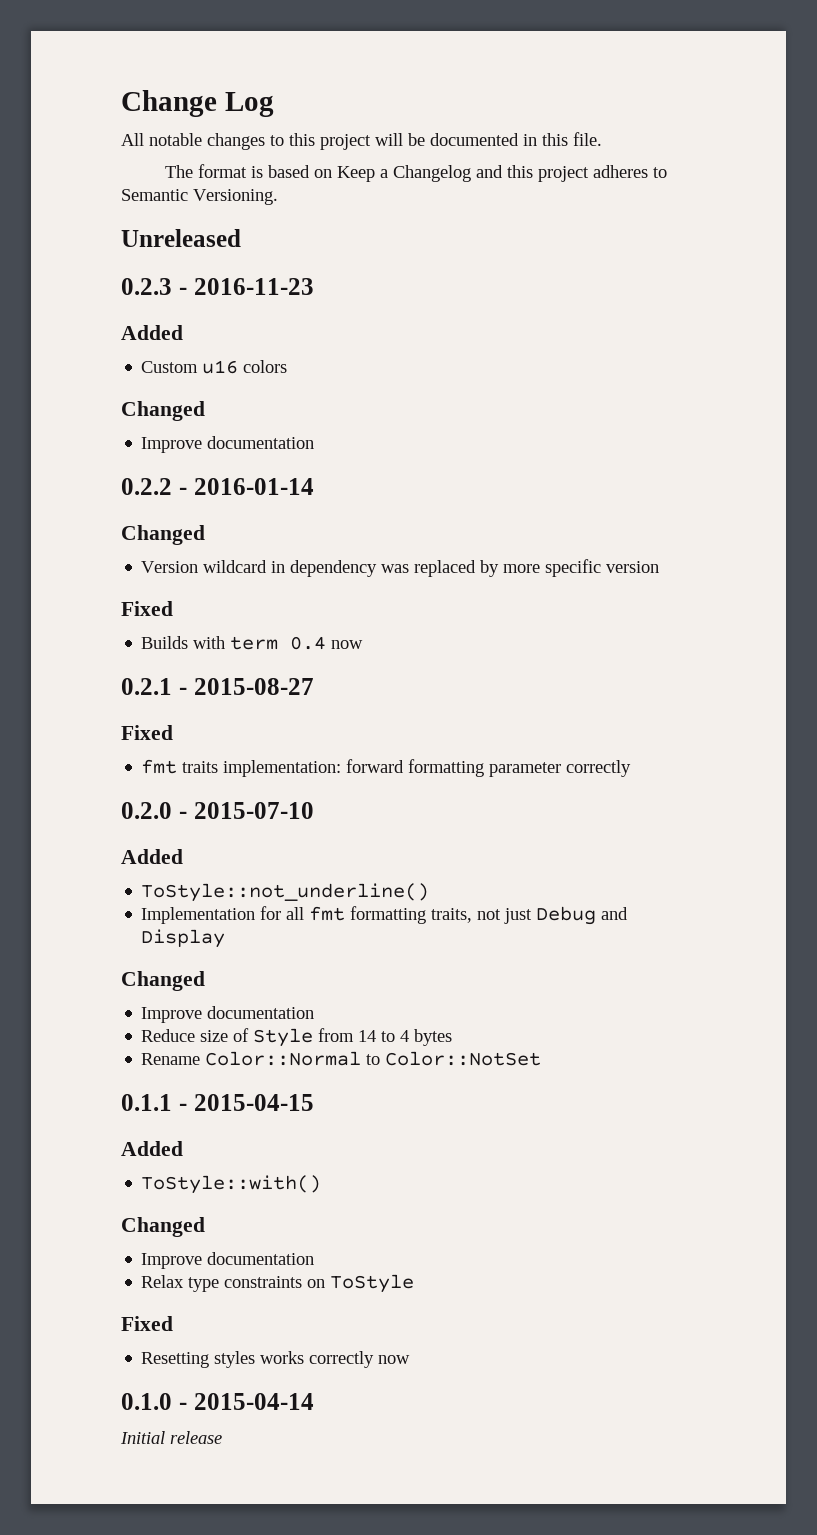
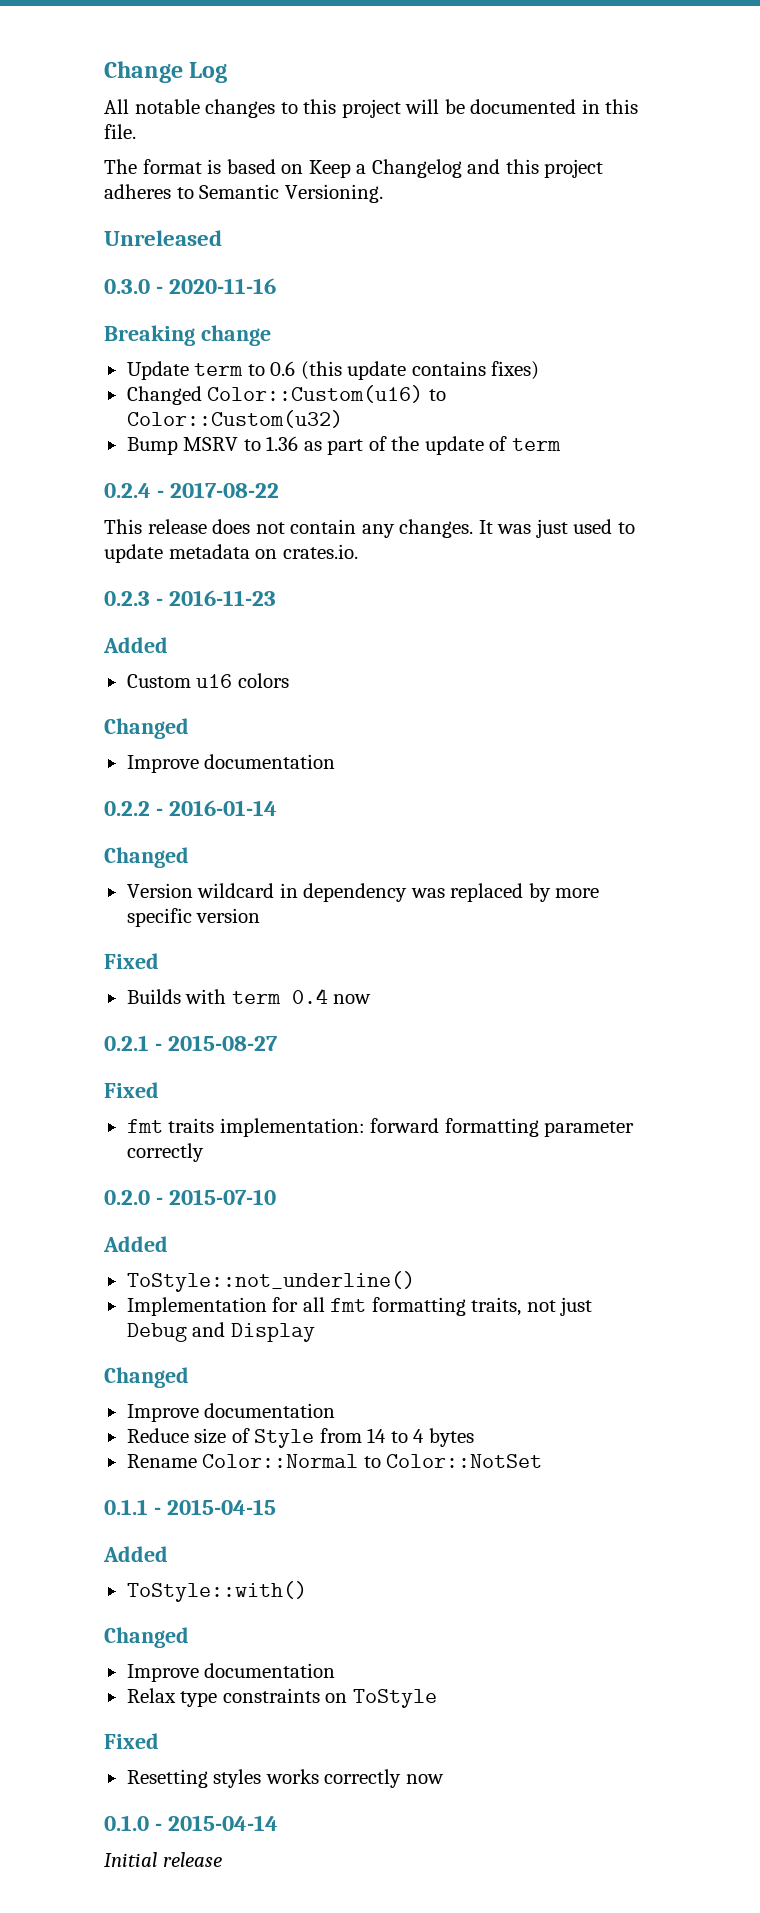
(241, 238) none -> [104,278,277,294] [104,325,271,346] [126,361,540,380] [126,385,446,405] [126,410,343,428] [126,436,561,455] [104,482,280,498] [104,519,635,538] [104,544,358,563] // 0.3.0 - 2020-11-16 // Breaking change // Update term to 0.6 (this update contains fixes) // Changed Color::Custom(u16) to Color::Custom(u32) // Bump MSRV to 1.36 as part of the update of term // 0.2.4 - 2017-08-22 // This release does not contain any changes. It was just used to update metadata on crates.io.

